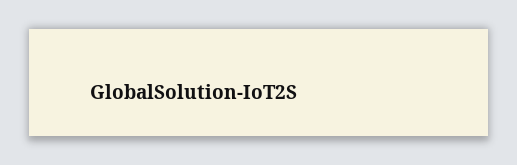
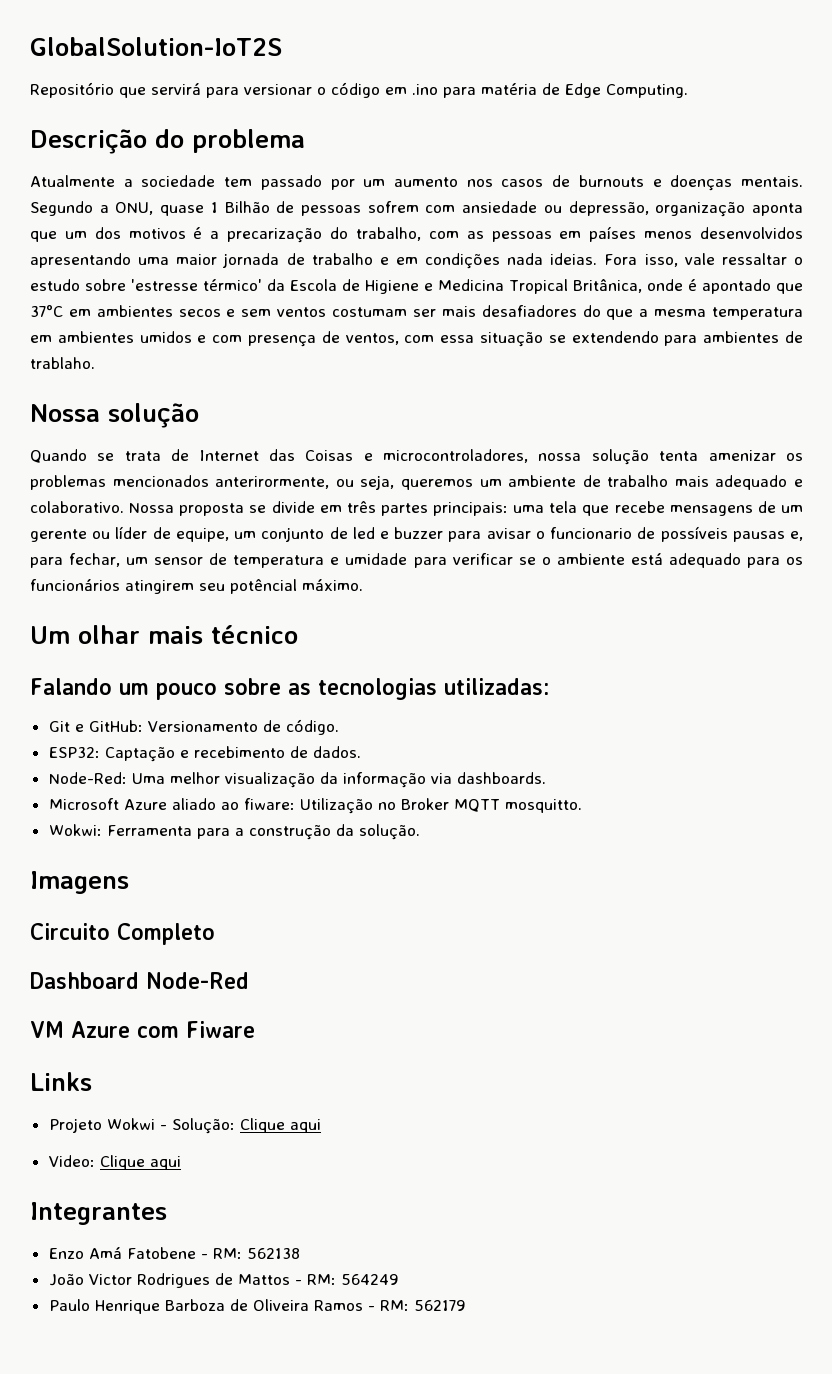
(297, 91) none -> [30,82,688,98] [30,129,305,154] [30,175,803,191] [30,201,803,217] [30,226,804,243] [30,253,803,269] [30,279,803,294] [30,305,804,320] [30,331,803,347] [30,357,95,369] [30,403,199,428] [30,449,803,465] [30,475,804,490] [30,501,803,516] [30,526,803,542] [30,553,803,568] [30,579,363,594] [30,625,298,644] [30,678,550,700] [48,719,339,735] [48,746,361,762] [48,772,546,788] [48,798,582,814] [48,824,420,840] [30,871,129,894] [30,923,215,945] [30,972,249,989] [30,1021,255,1038] [30,1072,92,1091] [48,1118,321,1134] [48,1155,181,1170] [30,1202,167,1225] [48,1247,300,1259] [48,1273,399,1288] [48,1299,466,1314] // Repositório que servirá para versionar o código em .ino para matéria de Edge Computing. // Descrição do problema // Atualmente a sociedade tem passado por um aumento nos casos de burnouts e doenças mentais. Segundo a ONU, quase 1 Bilhão de pessoas sofrem com ansiedade ou depressão, organização aponta que um dos motivos é a precarização do trabalho, com as pessoas em países menos desenvolvidos apresentando uma maior jornada de trabalho e em condições nada ideias. Fora isso, vale ressaltar o estudo sobre 'estresse térmico' da Escola de Higiene e Medicina Tropical Britânica, onde é apontado que 37°C em ambientes secos e sem ventos costumam ser mais desafiadores do que a mesma temperatura em ambientes umidos e com presença de ventos, com essa situação se extendendo para ambientes de trablaho. // Nossa solução // Quando se trata de Internet das Coisas e microcontroladores, nossa solução tenta amenizar os problemas mencionados anterirormente, ou seja, queremos um ambiente de trabalho mais adequado e colaborativo. Nossa proposta se divide em três partes principais: uma tela que recebe mensagens de um gerente ou líder de equipe, um conjunto de led e buzzer para avisar o funcionario de possíveis pausas e, para fechar, um sensor de temperatura e umidade para verificar se o ambiente está adequado para os funcionários atingirem seu potêncial máximo. // Um olhar mais técnico // Falando um pouco sobre as tecnologias utilizadas: // Git e GitHub: Versionamento de código. // ESP32: Captação e recebimento de dados. // Node-Red: Uma melhor visualização da informação via dashboards. // Microsoft Azure aliado ao fiware: Utilização no Broker MQTT mosquitto. // Wokwi: Ferramenta para a construção da solução. // Imagens // Circuito Completo // Dashboard Node-Red // VM Azure com Fiware // Links // Projeto Wokwi - Solução: Clique aqui // Video: Clique aqui // Integrantes // Enzo Amá Fatobene - RM: 562138 // João Victor Rodrigues de Mattos - RM: 564249 // Paulo Henrique Barboza de Oliveira Ramos - RM: 562179

